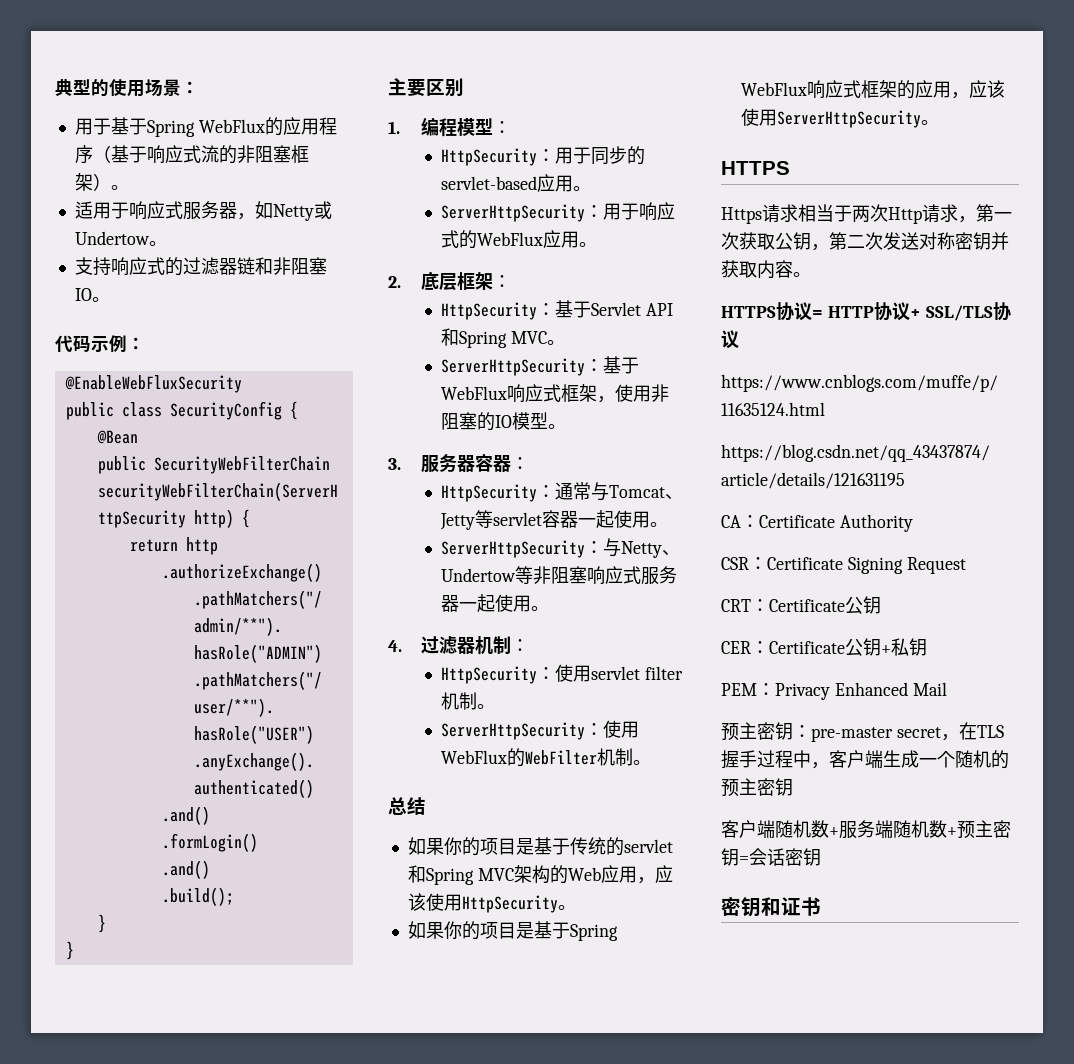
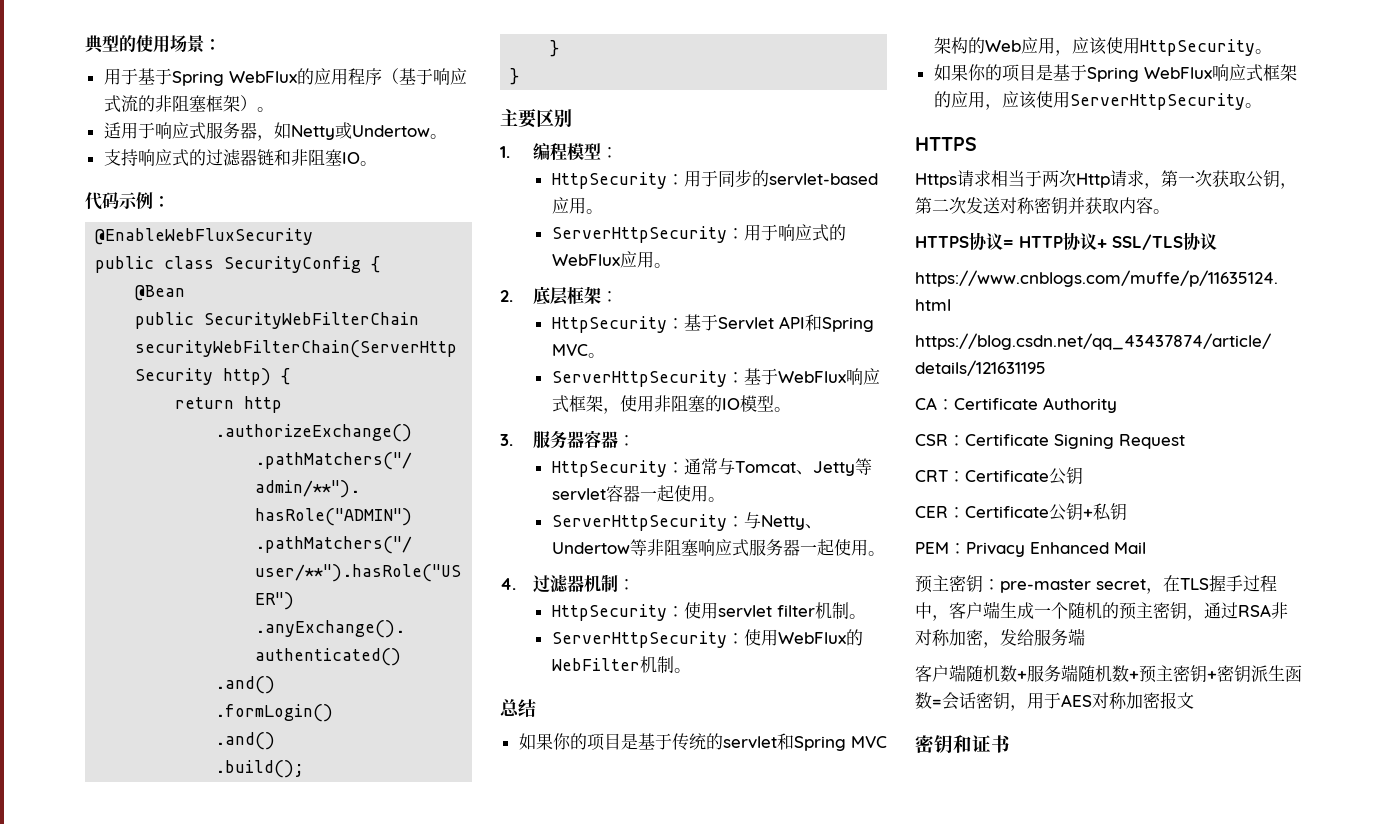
(793, 787) none -> [1187,602,1288,621] [915,628,1085,648] ，通过RSA非对称加密，发给服务端
(739, 857) none -> [1207,665,1302,683] [915,692,932,709] +密钥派生函数
(821, 857) none -> [1010,692,1194,711] ，用于AES对称加密报文

